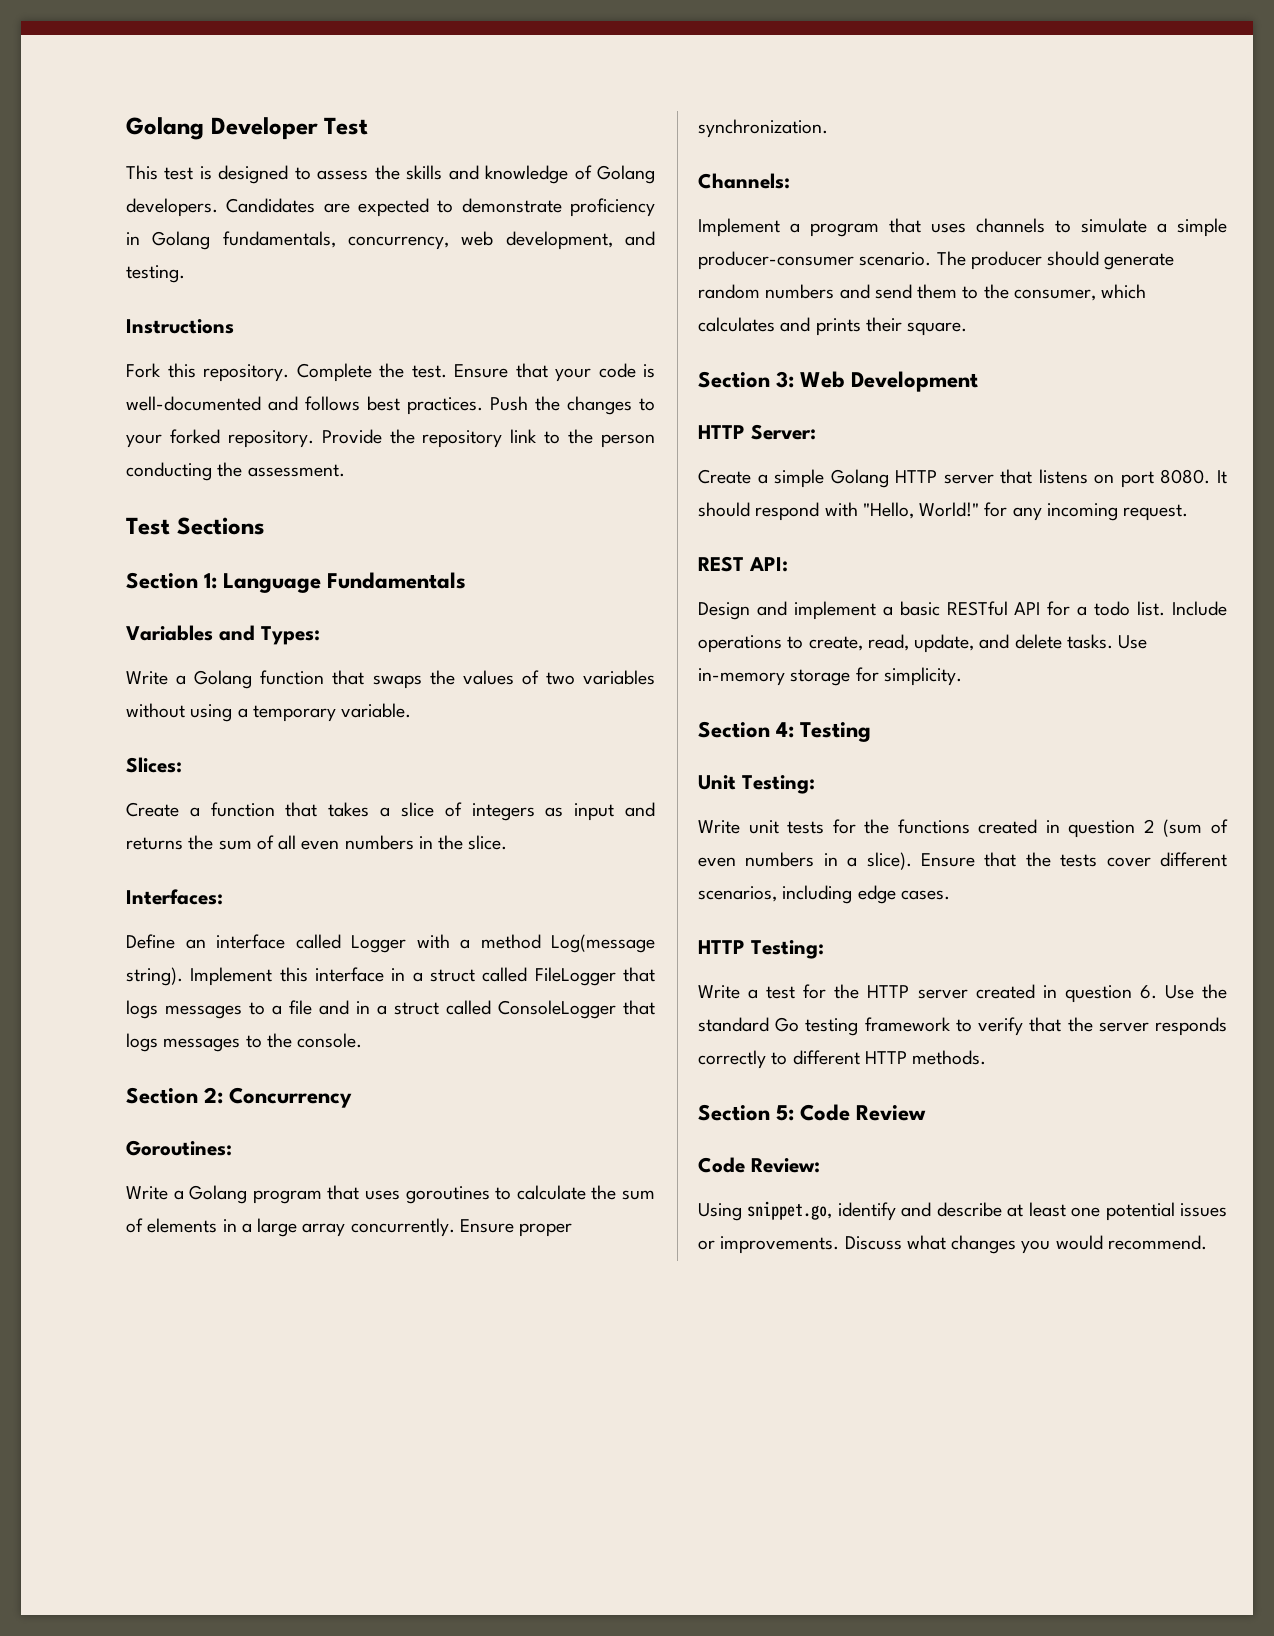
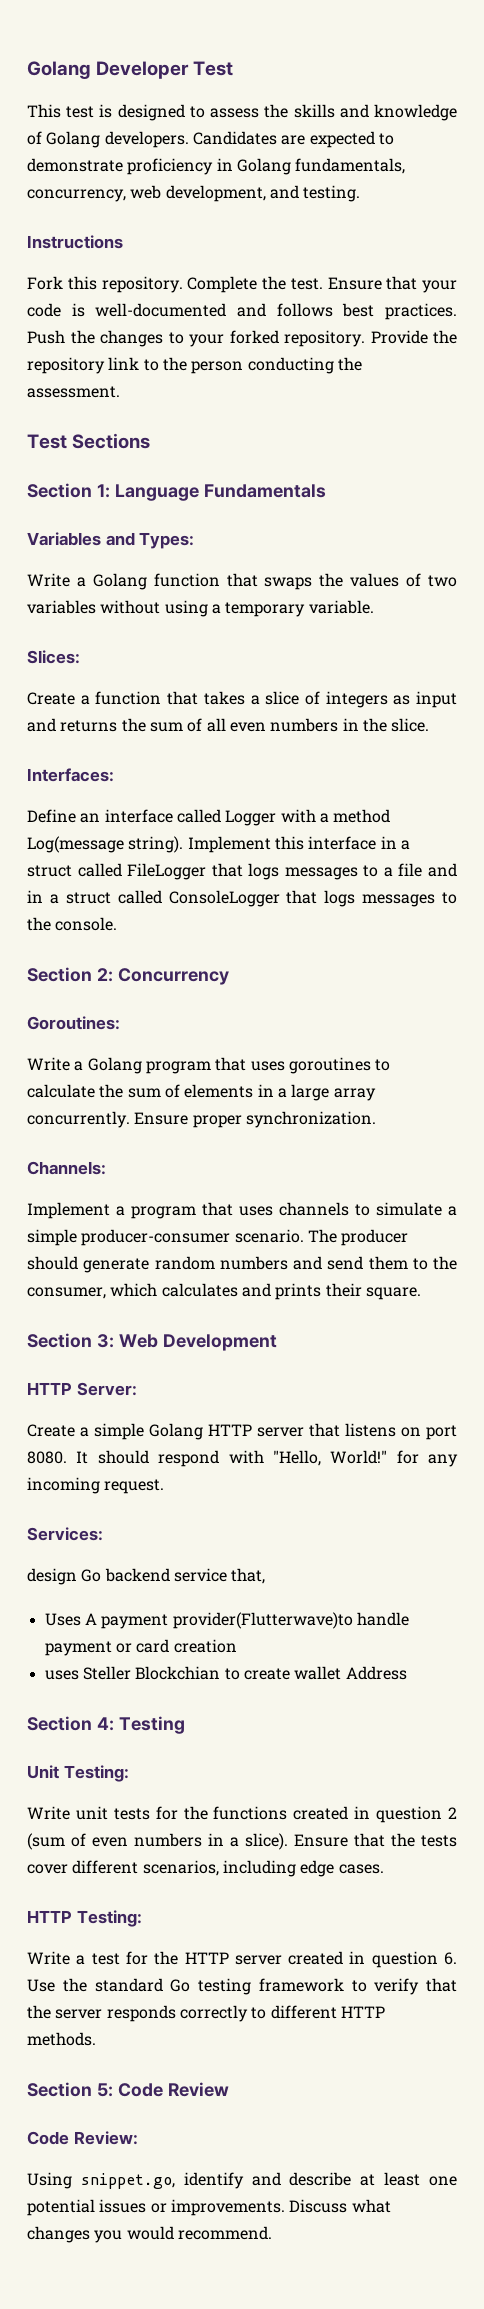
[698,556,788,572] [698,601,1227,620] [698,634,1148,653] [698,667,962,686] REST API: // Design and implement a basic RESTful API for a todo list. Include operations to create, read, update, and delete tasks. Use in-memory storage for simplicity. -> [27,1527,103,1541] [27,1568,266,1585] [44,1612,409,1629] [44,1639,237,1656] [44,1666,407,1680] Services: // design Go backend service that, // Uses A payment provider(Flutterwave)to handle payment or card creation // uses Steller Blockchian to create wallet Address

